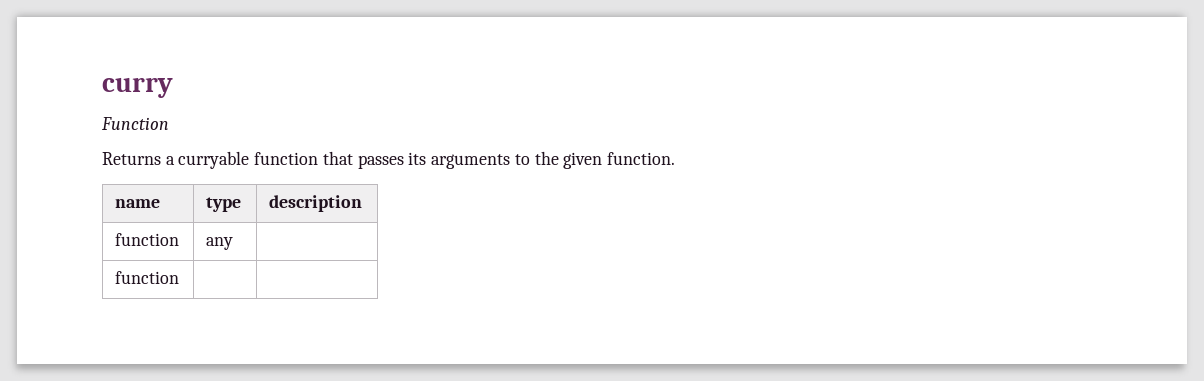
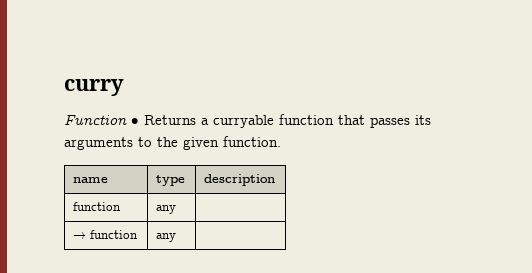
(169, 123) // -> [131,118,139,125] •
[115,271,180,284] function | -> [73,230,139,239] [156,233,177,242] → function | any

